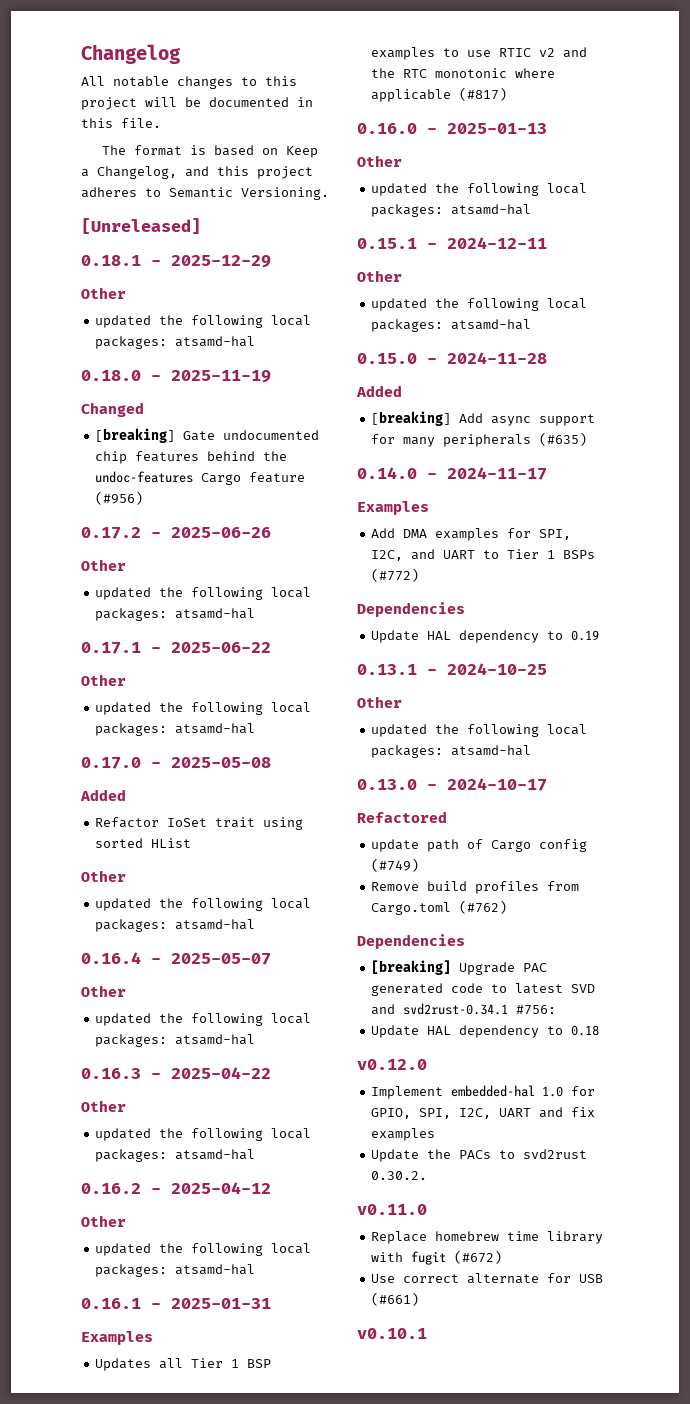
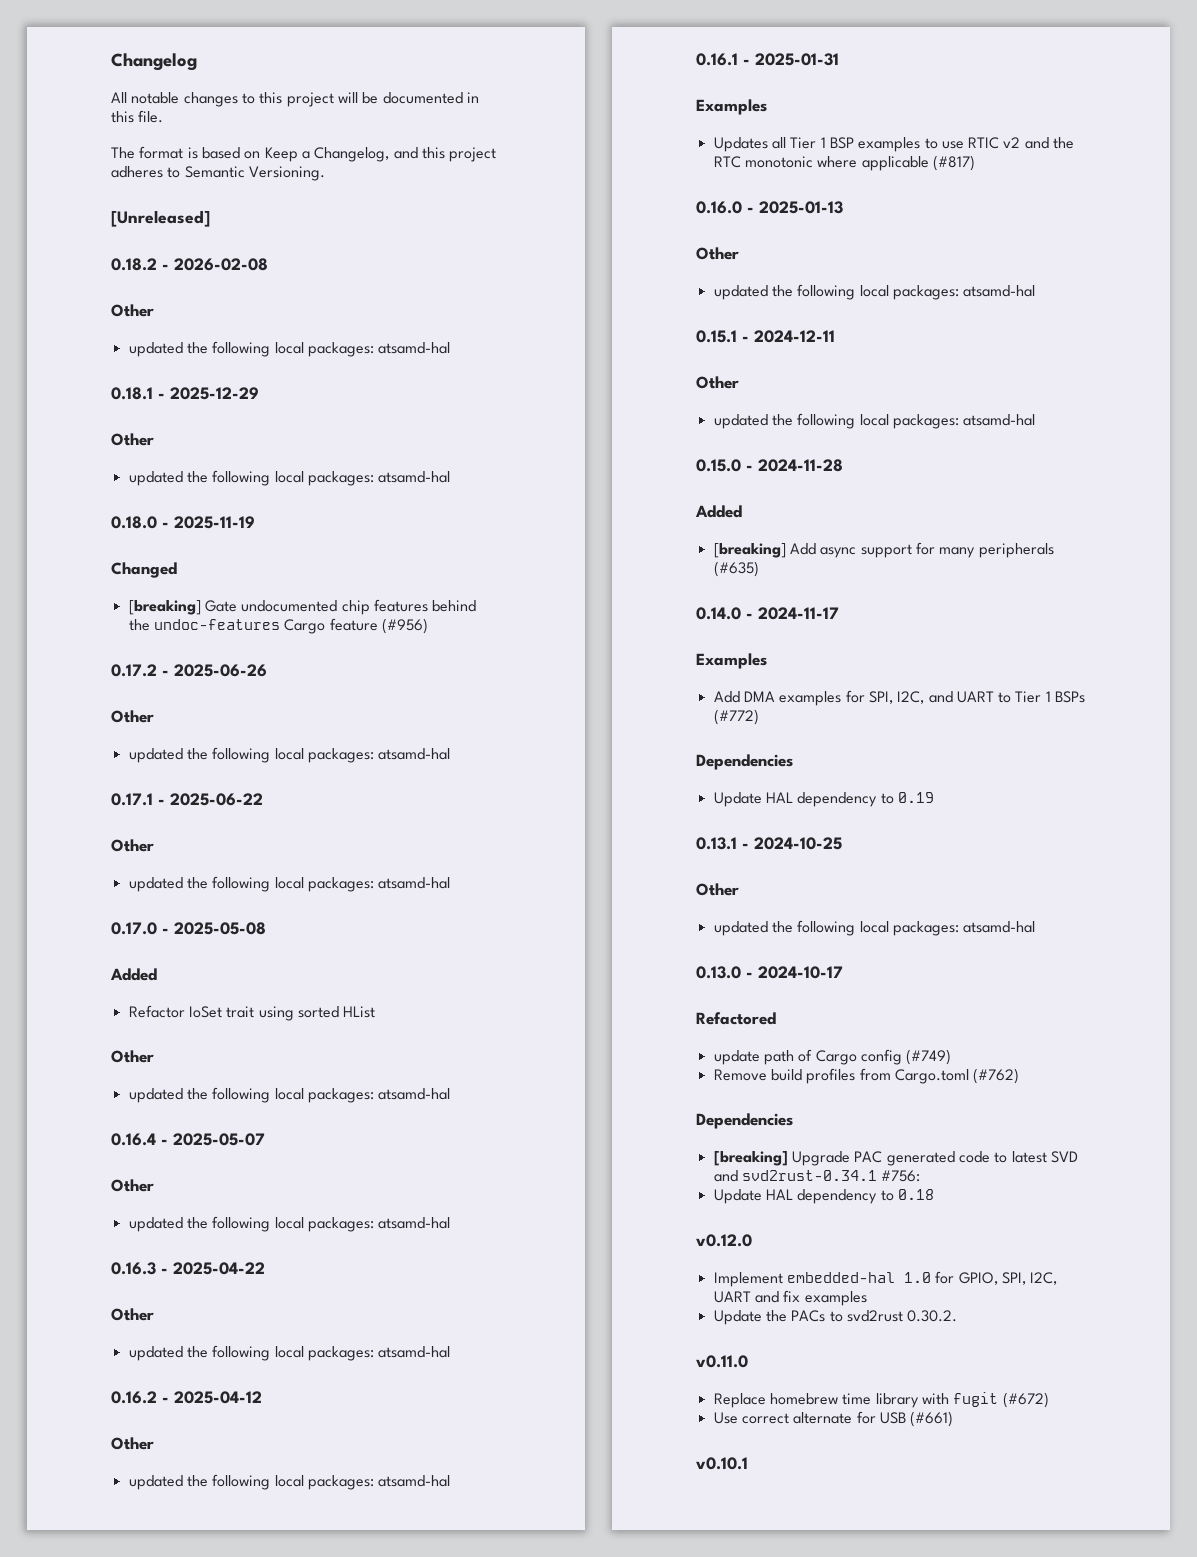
(201, 226) none -> [111,258,268,271] [111,304,154,317] [128,341,451,357] // 0.18.2 - 2026-02-08 // Other // updated the following local packages: atsamd-hal

